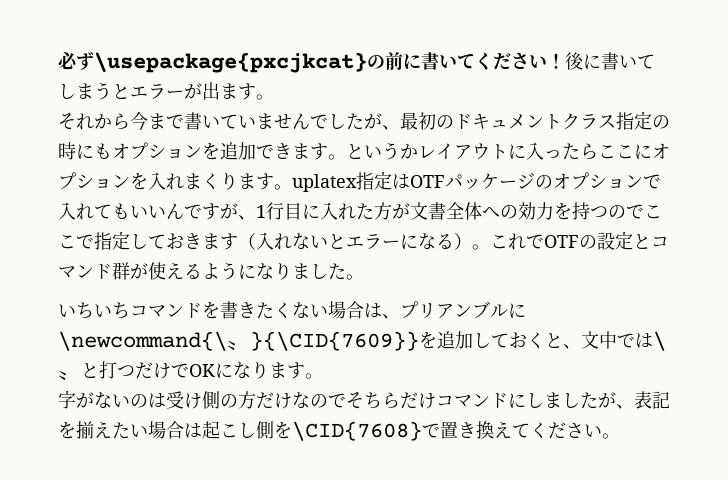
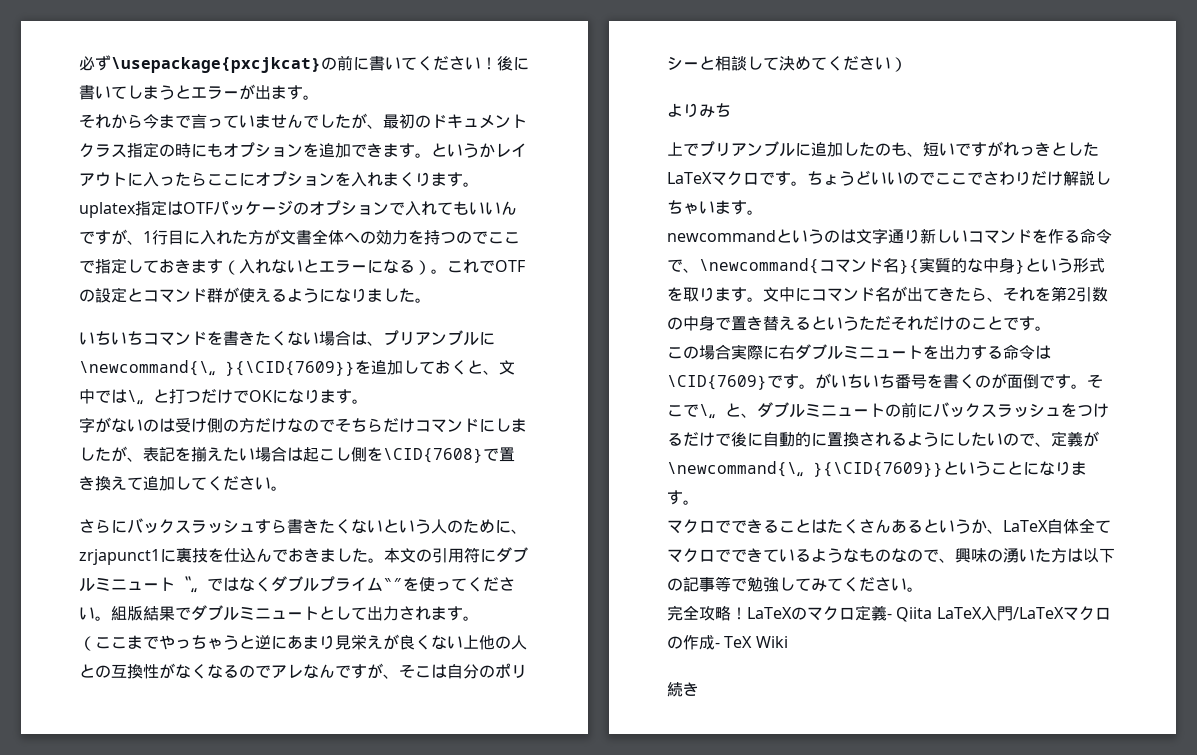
[184,112,220,130] 書い -> [191,114,223,129] 言っ
[530,422,620,439] ください。 -> [143,476,287,491] [79,518,527,534] [79,547,528,565] [79,576,515,593] [79,605,479,621] [79,634,527,651] [79,663,527,679] [667,56,907,72] [667,103,731,118] [667,141,1099,157] [667,170,1111,186] [667,200,763,215] [667,228,1112,244] [667,257,1105,274] [667,286,1108,302] [667,315,1051,331] [667,344,1051,360] [667,373,1103,390] [667,402,1109,419] [667,431,1099,447] [667,461,1087,477] [667,490,699,505] [667,518,1111,534] [667,548,1115,563] [667,576,923,592] [667,605,1111,622] [667,635,788,650] [667,682,699,697] 追加してください。 // さらにバックスラッシュすら書きたくないという人のために、zrjapunct1に裏技を仕込んでおきました。本文の引用符にダブルミニュート〝〟ではなくダブルプライム‶″を使ってください。組版結果でダブルミニュートとして出力されます。 // （ここまでやっちゃうと逆にあまり見栄えが良くない上他の人との互換性がなくなるのでアレなんですが、そこは自分のポリシーと相談して決めてください） // よりみち // 上でプリアンブルに追加したのも、短いですがれっきとしたLaTeXマクロです。ちょうどいいのでここでさわりだけ解説しちゃいます。 // newcommandというのは文字通り新しいコマンドを作る命令で、\newcommand{コマンド名}{実質的な中身}という形式を取ります。文中にコマンド名が出てきたら、それを第2引数の中身で置き替えるというただそれだけのことです。 // この場合実際に右ダブルミニュートを出力する命令は\CID{7609}です。がいちいち番号を書くのが面倒です。そこで\〟と、ダブルミニュートの前にバックスラッシュをつけるだけで後に自動的に置換されるようにしたいので、定義が\newcommand{\〟}{\CID{7609}}ということになります。 // マクロでできることはたくさんあるというか、LaTeX自体全てマクロでできているようなものなので、興味の湧いた方は以下の記事等で勉強してみてください。 // 完全攻略！LaTeXのマクロ定義- Qiita LaTeX入門/LaTeXマクロの作成- TeX Wiki // 続き

